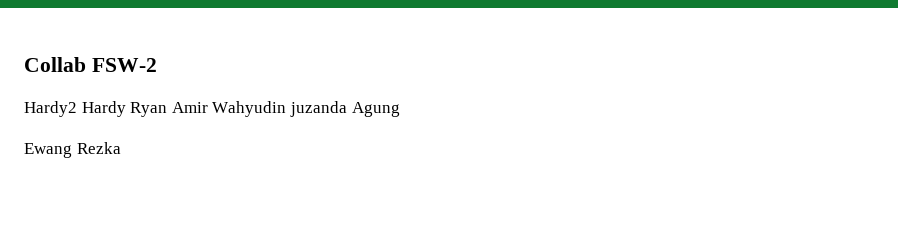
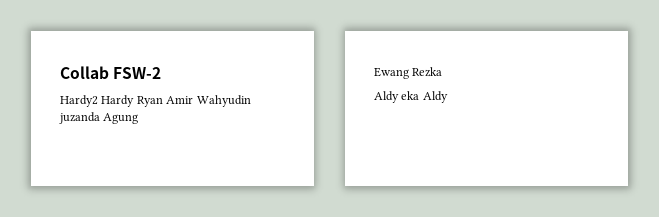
(121, 148) none -> [374,91,448,103] // Aldy eka Aldy

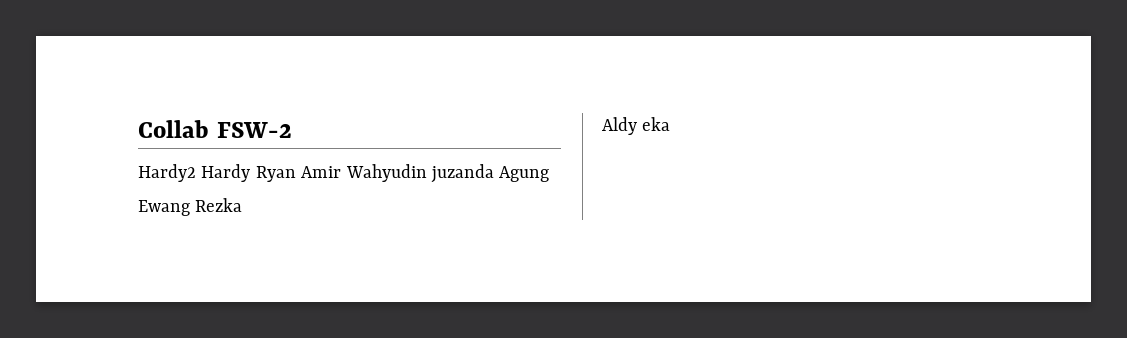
[422,91,448,103] Aldy -> (671, 124) none

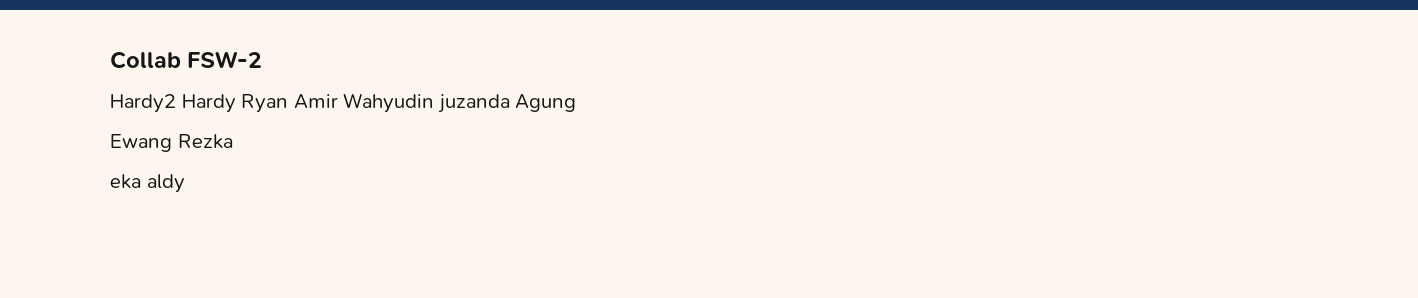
[602,117,671,135] Aldy eka -> [110,174,185,193] eka aldy

